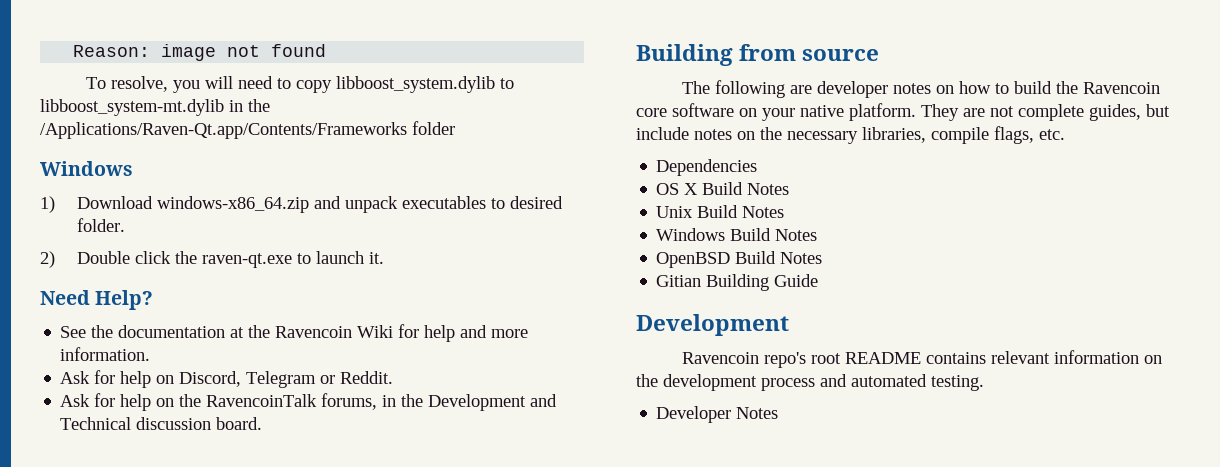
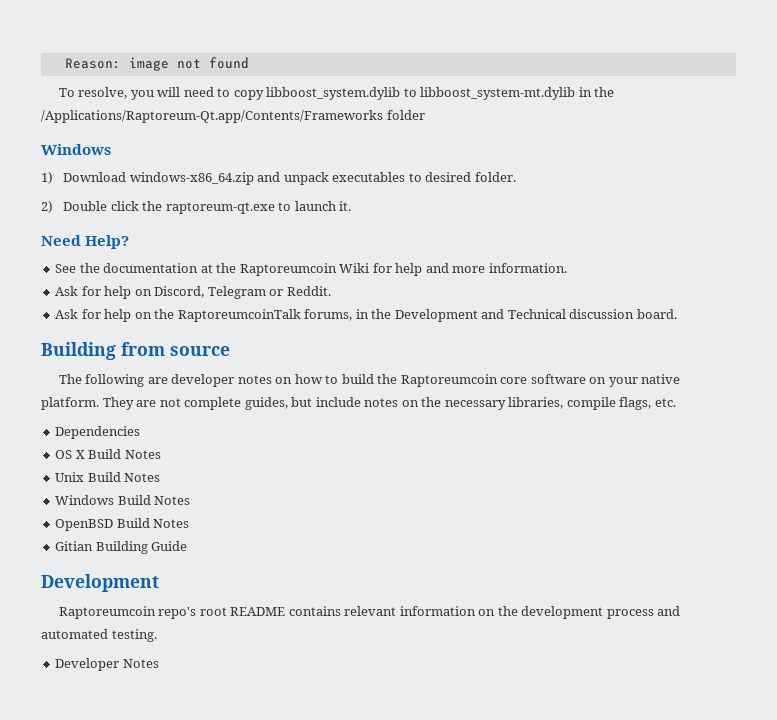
[40,122,407,139] /Applications/Raven-Qt.app/Contents/Frameworks -> [41,110,383,123] /Applications/Raptoreum-Qt.app/Contents/Frameworks
[201,253,292,268] raven-qt.exe -> [165,202,275,214] raptoreum-qt.exe
[275,326,353,338] Ravencoin -> [239,263,337,276] Raptoreumcoin
[206,394,318,407] RavencoinTalk -> [177,309,301,322] RaptoreumcoinTalk
[1083,82,1161,94] Ravencoin -> [400,374,498,387] Raptoreumcoin
[682,352,760,364] Ravencoin -> [58,606,156,619] Raptoreumcoin

